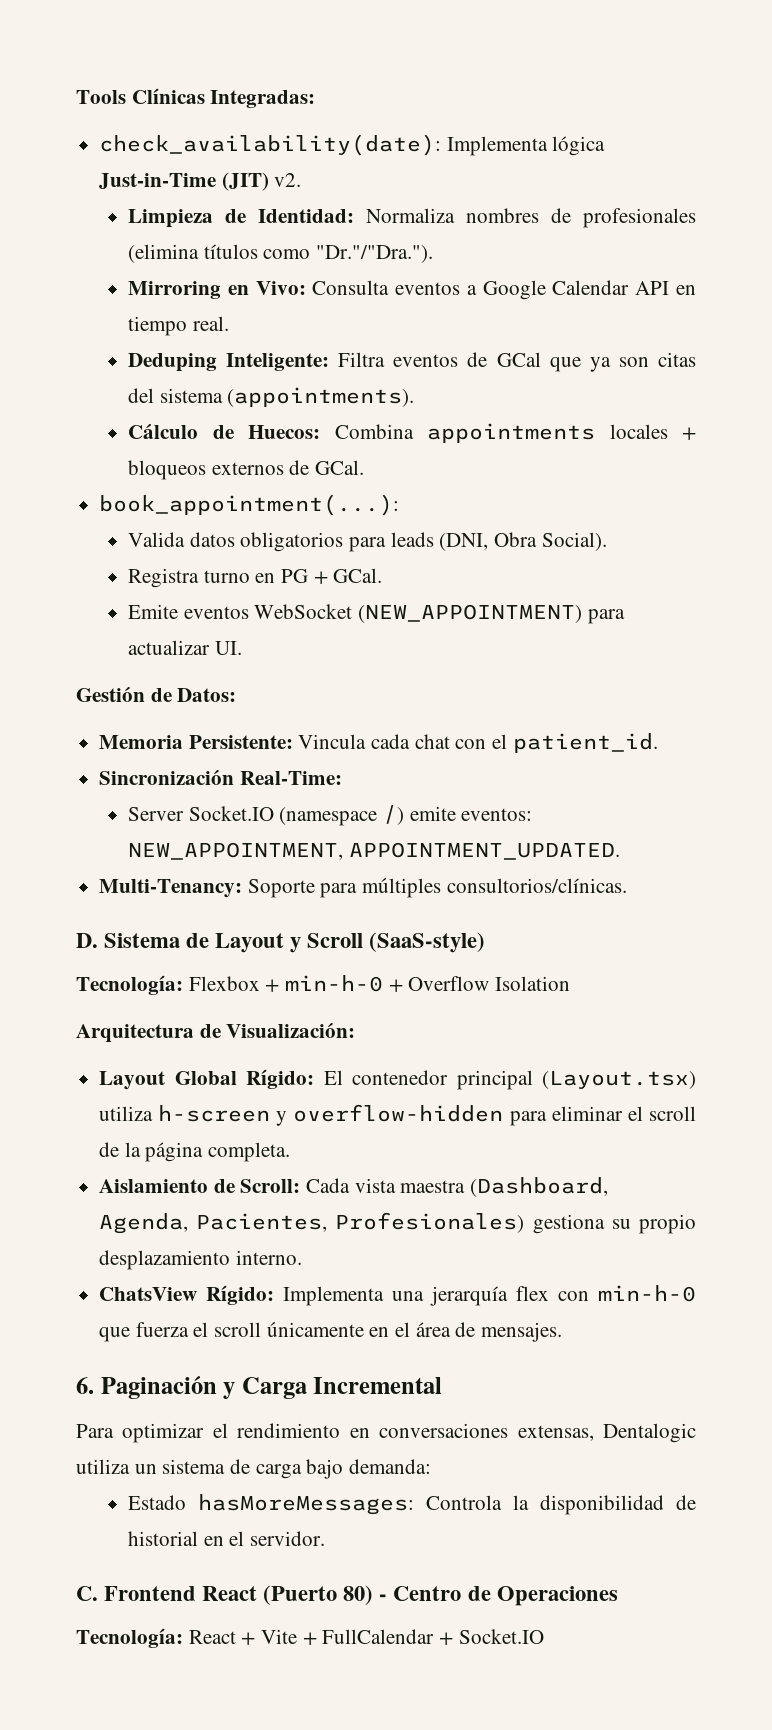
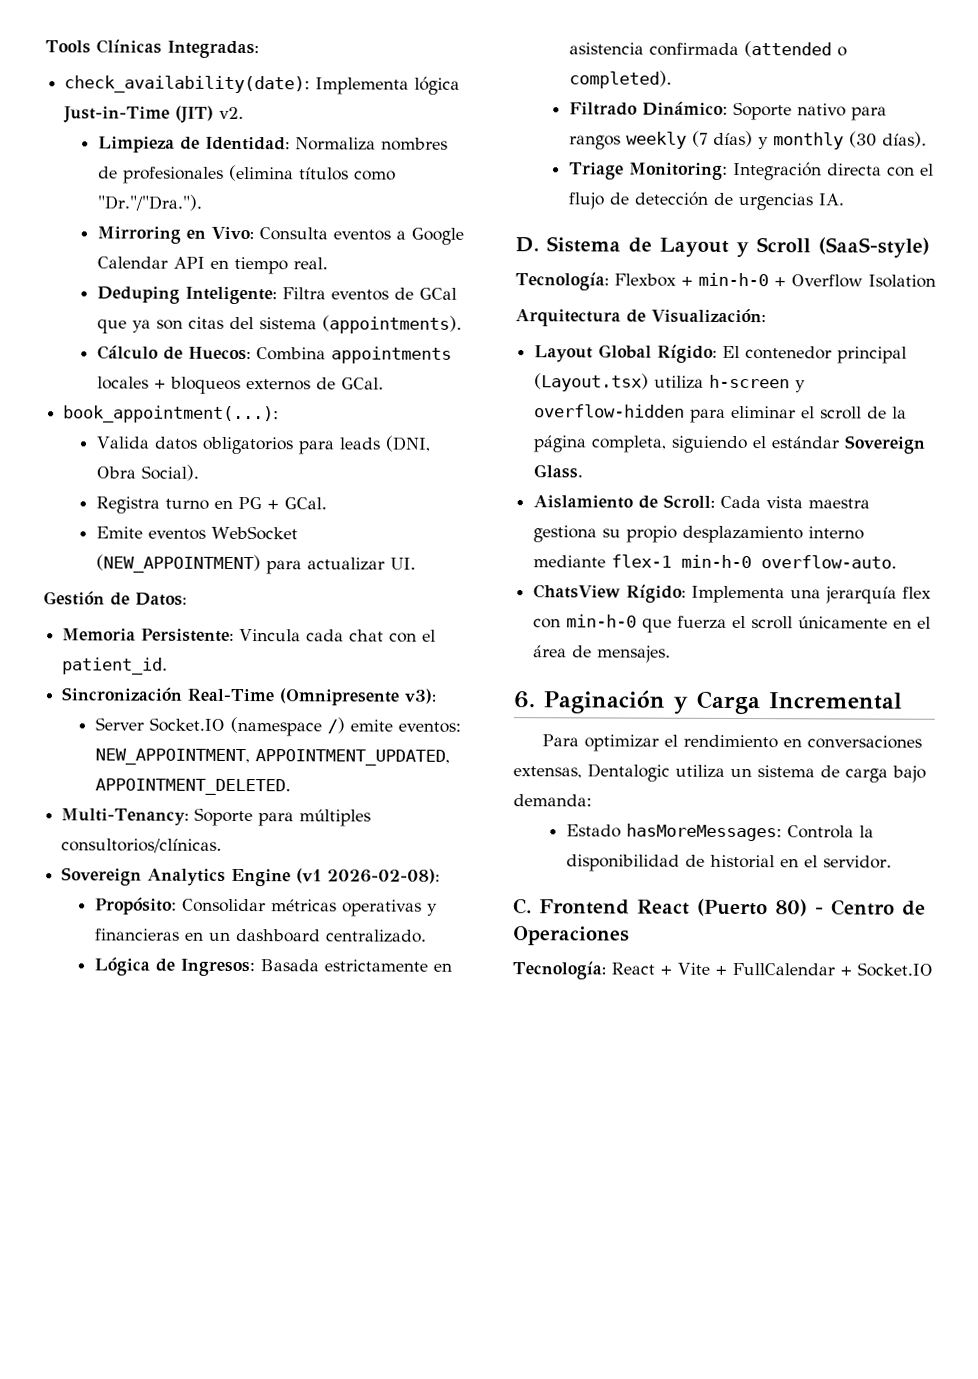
[239,771,342,785] Real-Time: -> [187,688,438,706] Real-Time (Omnipresente v3):
[348,842,620,860] APPOINTMENT_UPDATED. -> [254,749,450,766] [94,778,291,796] APPOINTMENT_UPDATED, APPOINTMENT_DELETED.
(627, 885) none -> [61,867,441,887] [94,897,438,917] [93,928,427,943] [93,957,452,977] [568,41,847,58] [568,70,672,89] [568,101,887,121] [568,130,927,150] [568,161,934,181] [567,191,844,211] // Sovereign Analytics Engine (v1 2026-02-08): // Propósito: Consolidar métricas operativas y financieras en un dashboard centralizado. // Lógica de Ingresos: Basada estrictamente en asistencia confirmada (attended o completed). // Filtrado Dinámico: Soporte nativo para rangos weekly (7 días) y monthly (30 días). // Triage Monitoring: Integración directa con el flujo de detección de urgencias IA.
[208,1142,291,1162] completa. -> [591,435,927,454] [533,464,584,479] completa, siguiendo el estándar Sovereign Glass.
[470,1177,609,1197] [99,1212,696,1234] [99,1250,302,1270] (Dashboard, Agenda, Pacientes, Profesionales) gestiona su propio desplazamiento interno. -> [533,525,865,544] [533,554,898,569] gestiona su propio desplazamiento interno mediante flex-1 min-h-0 overflow-auto.

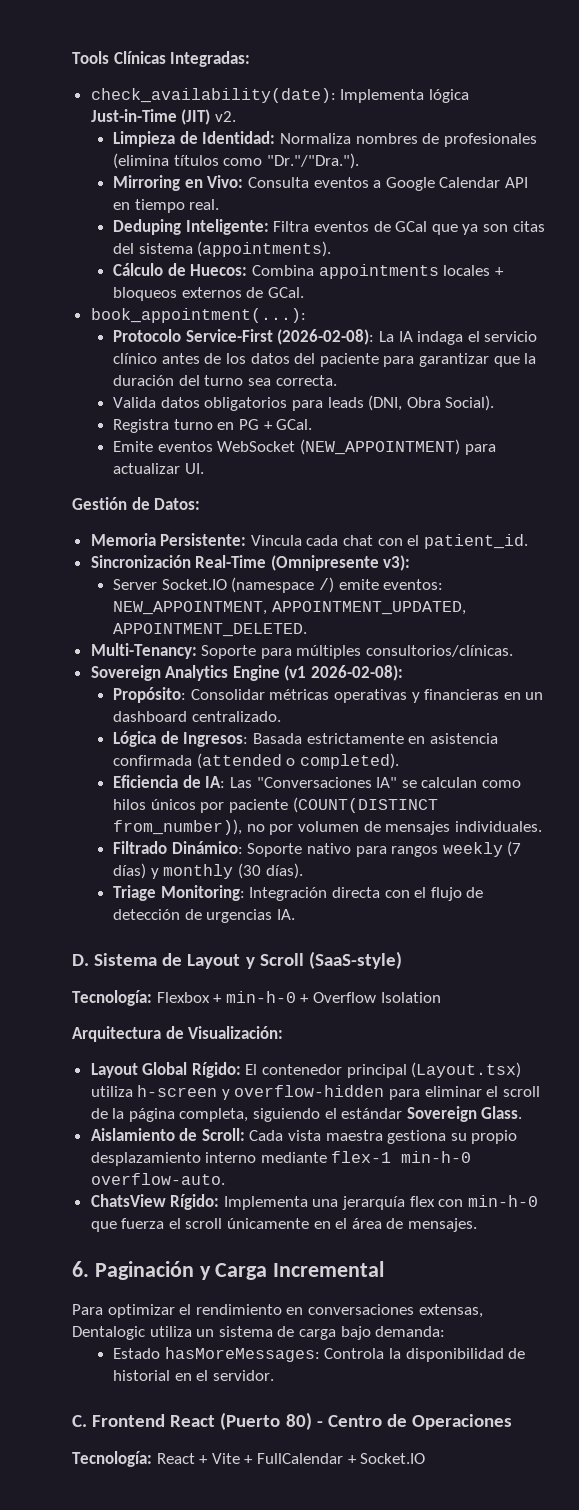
(280, 414) none -> [113,329,538,345] [113,353,537,367] [113,375,337,386] // Protocolo Service-First (2026-02-08): La IA indaga el servicio clínico antes de los datos del paciente para garantizar que la duración del turno sea correcta.
(672, 79) none -> [113,775,521,788] [113,797,438,813] [113,819,542,835] // Eficiencia de IA: Las "Conversaciones IA" se calculan como hilos únicos por paciente (COUNT(DISTINCT from_number)), no por volumen de mensajes individuales.

